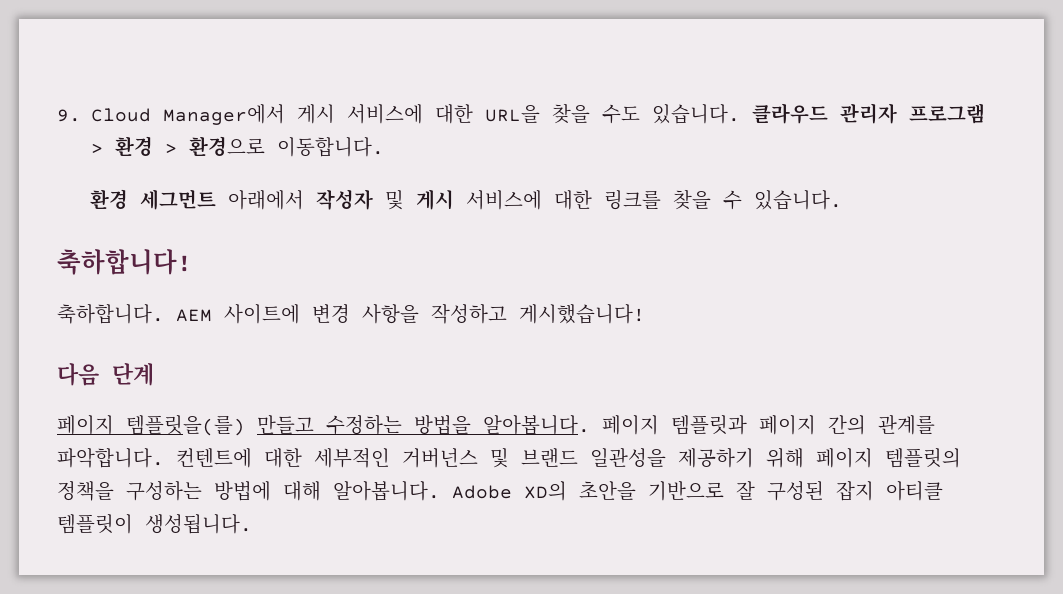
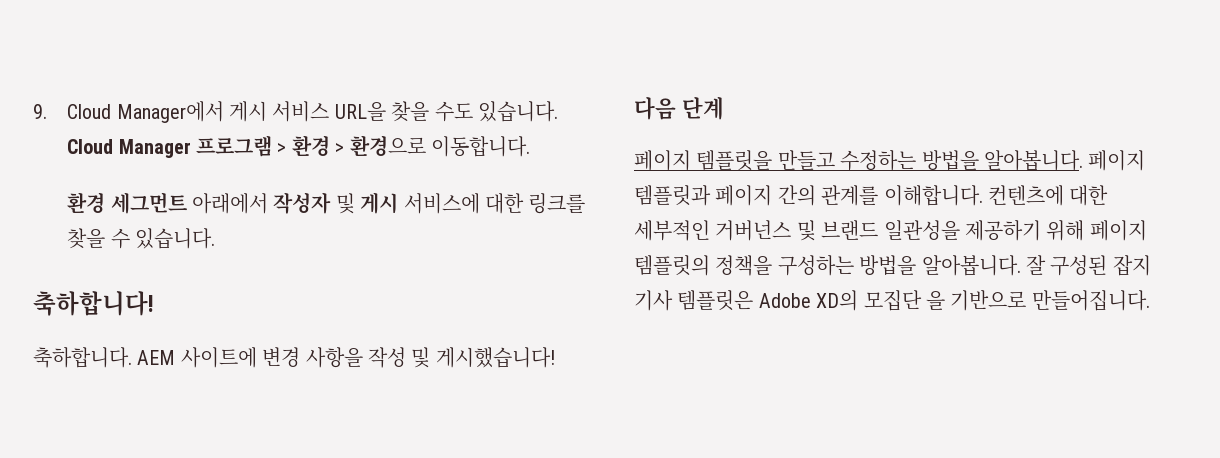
[346,104,473,124] 서비스에 대한 -> [272,101,330,122] 서비스
[751,103,897,124] 클라우드 관리자 -> [67,139,191,158] Cloud Manager
[431,304,507,324] 작성하고 -> [368,347,431,368] 작성 및
[126,415,245,436] 템플릿을(를) -> [696,150,773,171] 템플릿을
[57,447,252,468] 파악합니다. 컨텐트에 -> [883,185,1064,206] 이해합니다. 컨텐츠에
[214,481,943,501] [57,514,252,534] 방법에 대해 알아봅니다. Adobe XD의 초안을 기반으로 잘 구성된 잡지 아티클 템플릿이 생성됩니다. -> [859,255,1151,276] [634,290,1150,311] 방법을 알아봅니다. 잘 구성된 잡지 기사 템플릿은 Adobe XD의 모집단 을 기반으로 만들어집니다.

